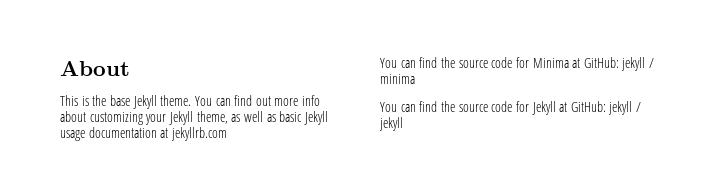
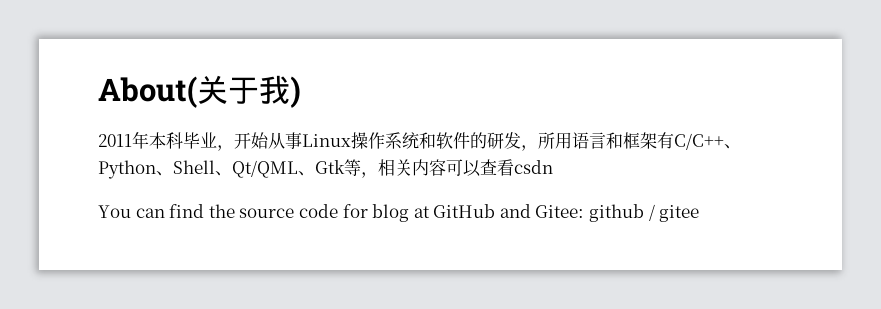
[60,61,130,76] [60,95,321,109] [60,111,328,125] [60,127,227,141] [380,57,655,71] [380,74,415,84] [380,101,642,115] [379,117,403,131] About // This is the base Jekyll theme. You can find out more info about customizing your Jekyll theme, as well as basic Jekyll usage documentation at jekyllrb.com // You can find the source code for Minima at GitHub: jekyll / minima // You can find the source code for Jekyll at GitHub: jekyll / jekyll -> [98,75,301,108] [98,131,741,151] [98,159,553,179] [98,204,700,222] About(关于我) // 2011年本科毕业，开始从事Linux操作系统和软件的研发，所用语言和框架有C/C++、Python、Shell、Qt/QML、Gtk等，相关内容可以查看csdn // You can find the source code for blog at GitHub and Gitee: github / gitee

